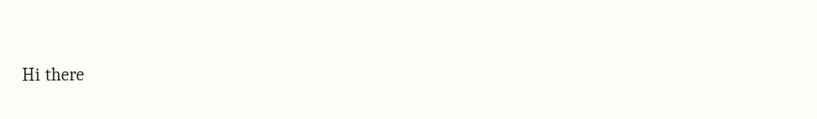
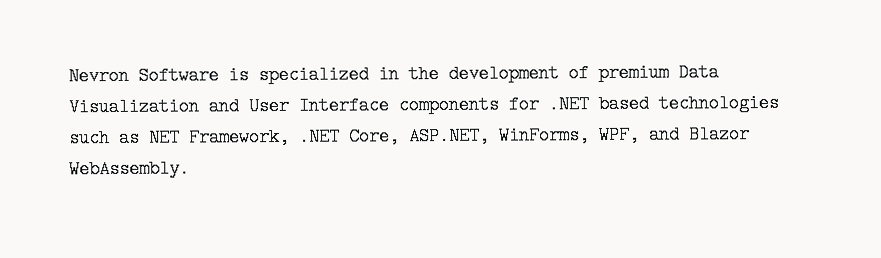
[22,66,85,81] Hi there -> [68,63,719,86] [68,93,779,117] [68,125,750,148] [69,159,190,179] Nevron Software is specialized in the development of premium Data Visualization and User Interface components for .NET based technologies such as NET Framework, .NET Core, ASP.NET, WinForms, WPF, and Blazor WebAssembly.

